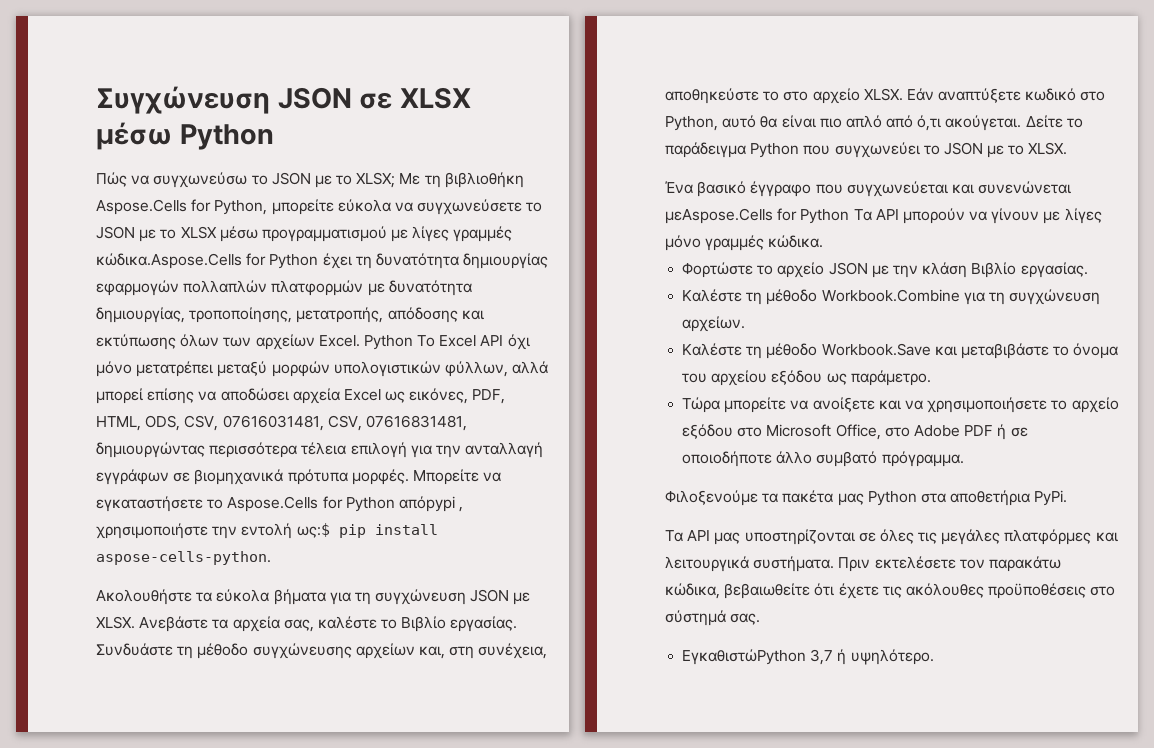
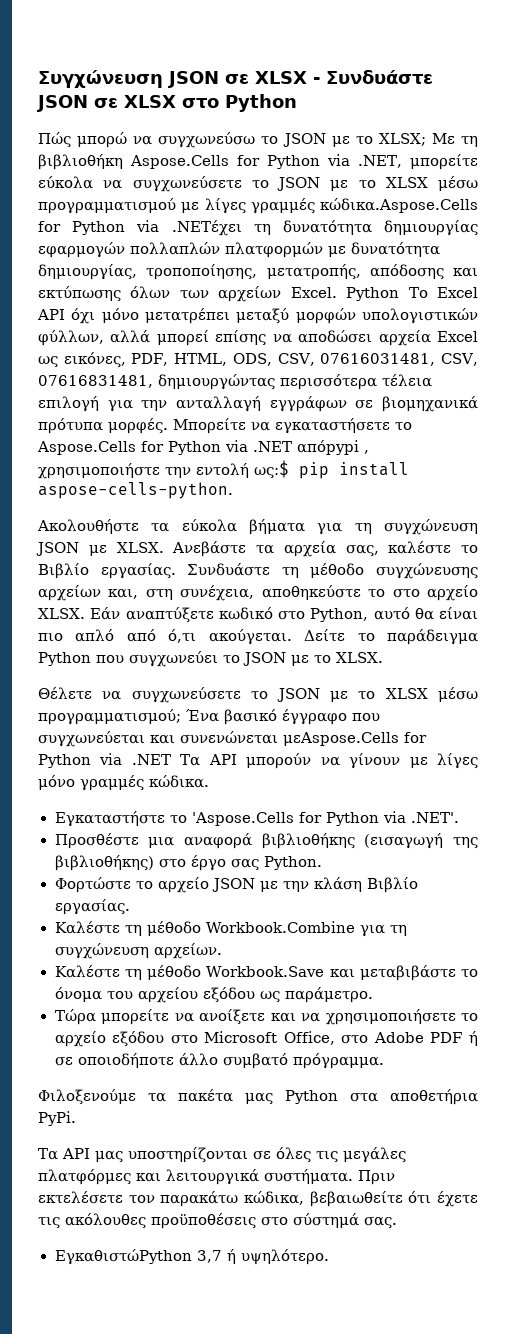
[96,122,172,150] μέσω -> [313,70,433,85] [36,95,219,112] - Συνδυάστε JSON σε XLSX στο
(127, 179) none -> [77,132,128,148] μπορώ
[214,200,268,215] Python, -> [267,154,403,169] Python via .NET,
[322,253,352,269] έχει -> [136,220,242,236] via .NETέχει
(395, 504) none -> [225,440,292,452] via .NET
(1068, 148) none -> [38,687,478,703] [38,709,181,725] Θέλετε να συγχωνεύσετε το JSON με το XLSX μέσω προγραμματισμού;
(850, 216) none -> [99,753,171,765] via .NET
(824, 241) none -> [54,811,459,827] [54,833,478,849] [54,855,322,871] // Εγκαταστήστε το 'Aspose.Cells for Python via .NET'. // Προσθέστε μια αναφορά βιβλιοθήκης (εισαγωγή της βιβλιοθήκης) στο έργο σας Python.

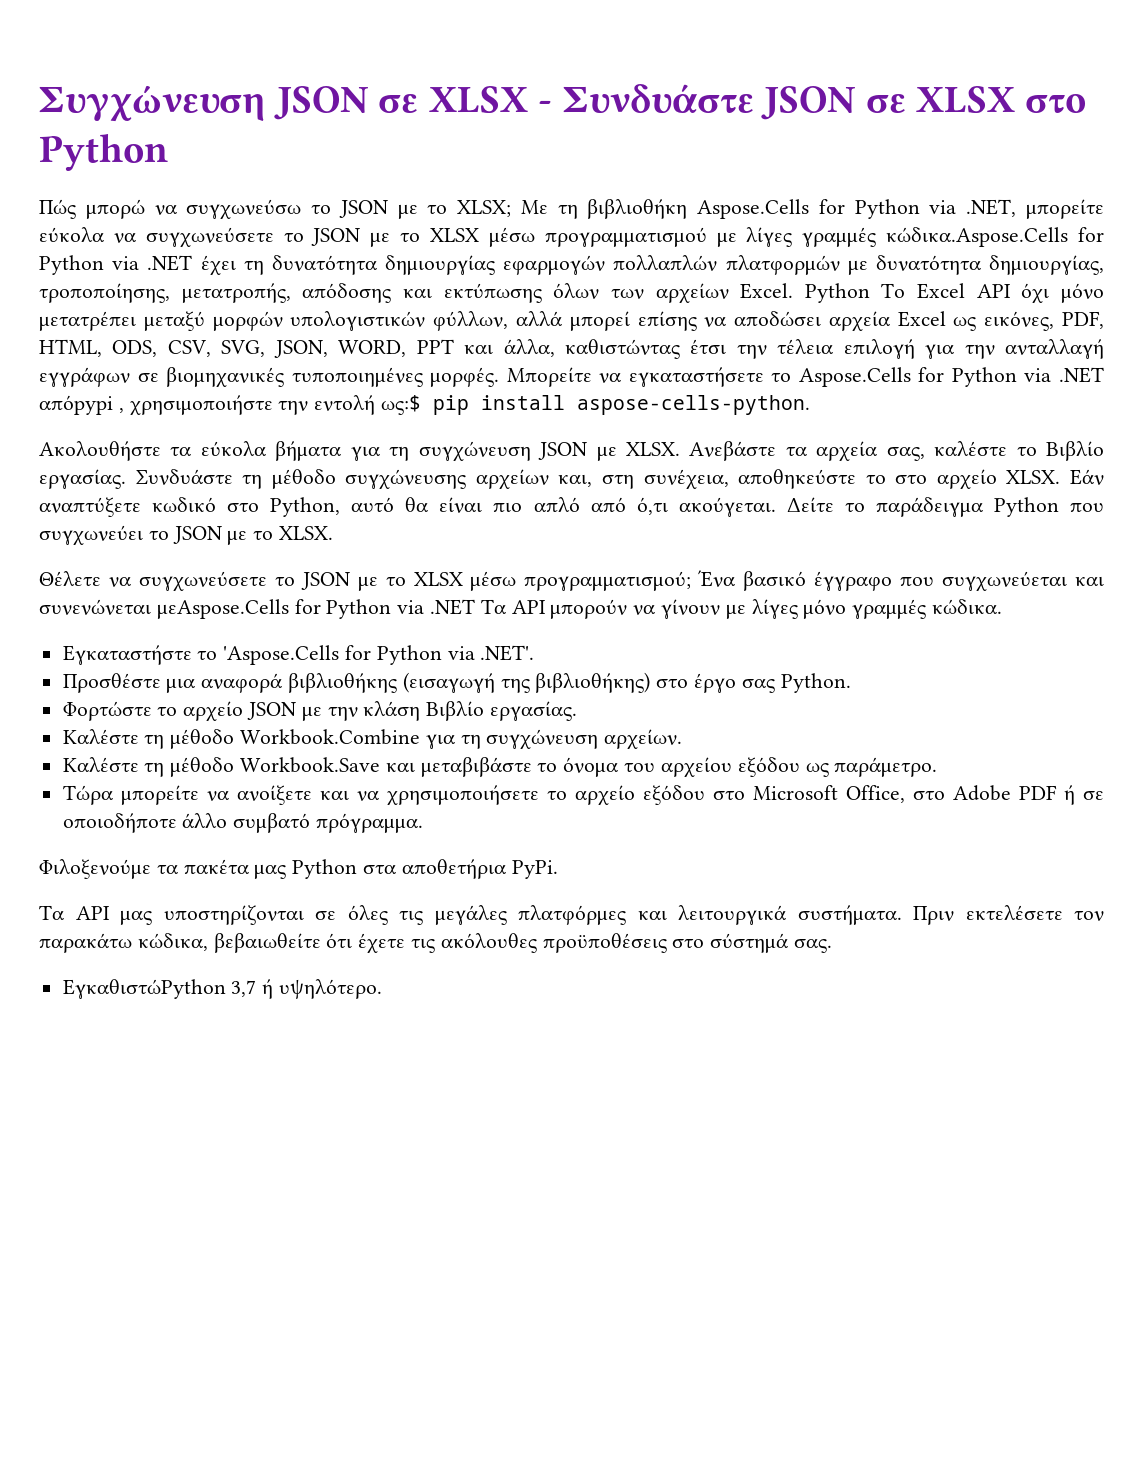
[171,220,242,236] .NETέχει -> [147,255,236,276] .NET έχει
[320,353,479,366] [38,374,377,390] 07616031481, CSV, 07616831481, δημιουργώντας περισσότερα -> [221,339,767,359] SVG, JSON, WORD, PPT και άλλα, καθιστώντας έτσι την
[382,396,478,412] [38,418,103,434] βιομηχανικά πρότυπα -> [166,367,423,388] βιομηχανικές τυποποιημένες

